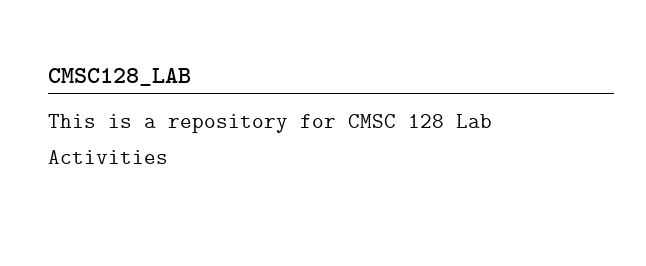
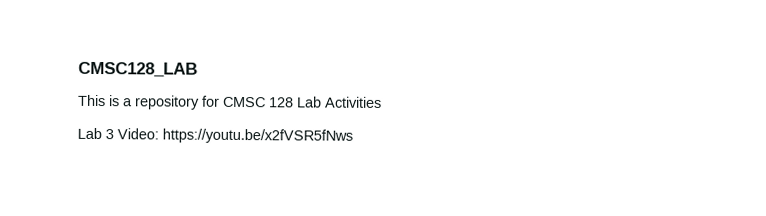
(168, 157) none -> [77,127,353,144] // Lab 3 Video: https://youtu.be/x2fVSR5fNws

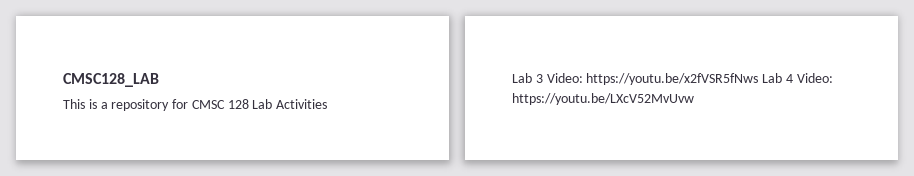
(353, 136) none -> [762,73,833,83] [512,93,694,105] Lab 4 Video: https://youtu.be/LXcV52MvUvw

